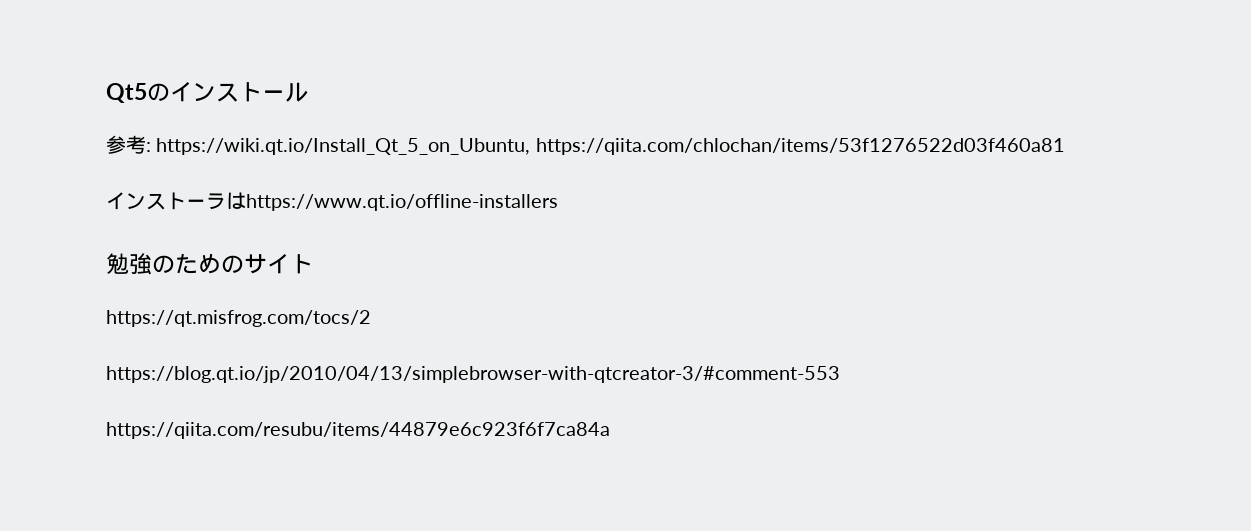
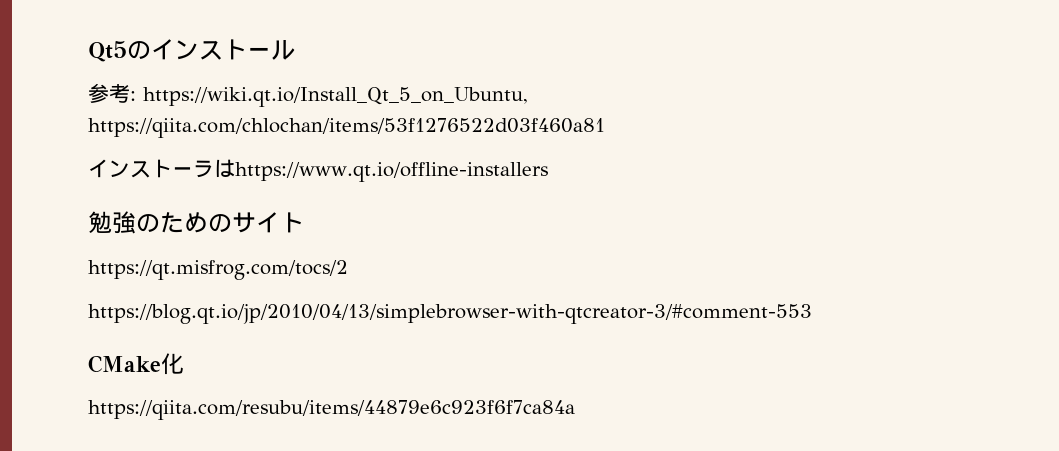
(840, 374) none -> [88,353,184,375] // CMake化

